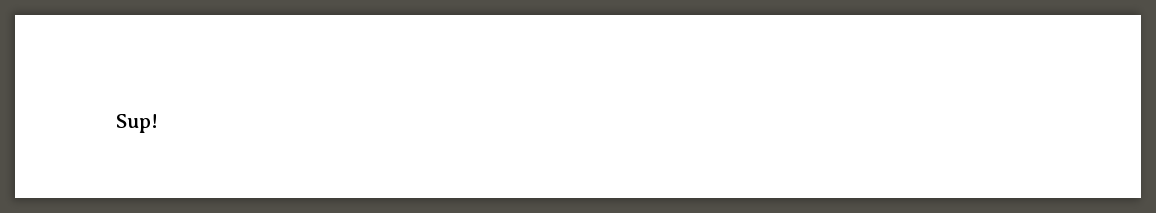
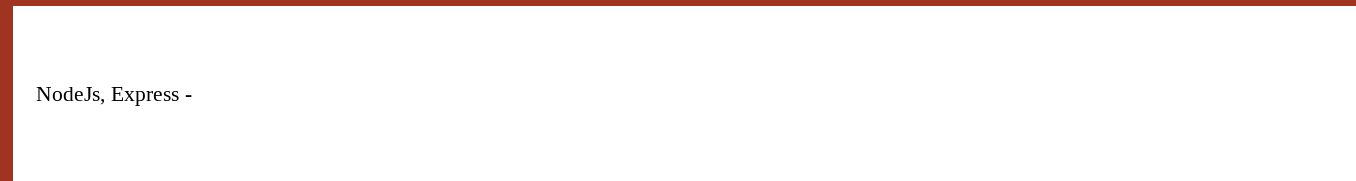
[116,114,158,133] Sup! -> [36,87,192,106] NodeJs, Express -

